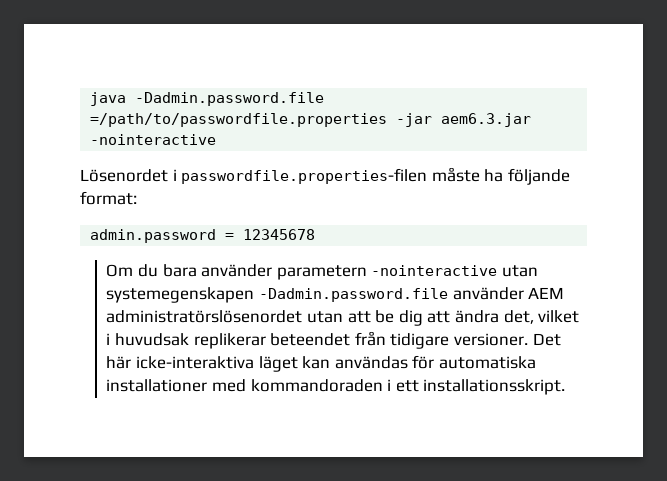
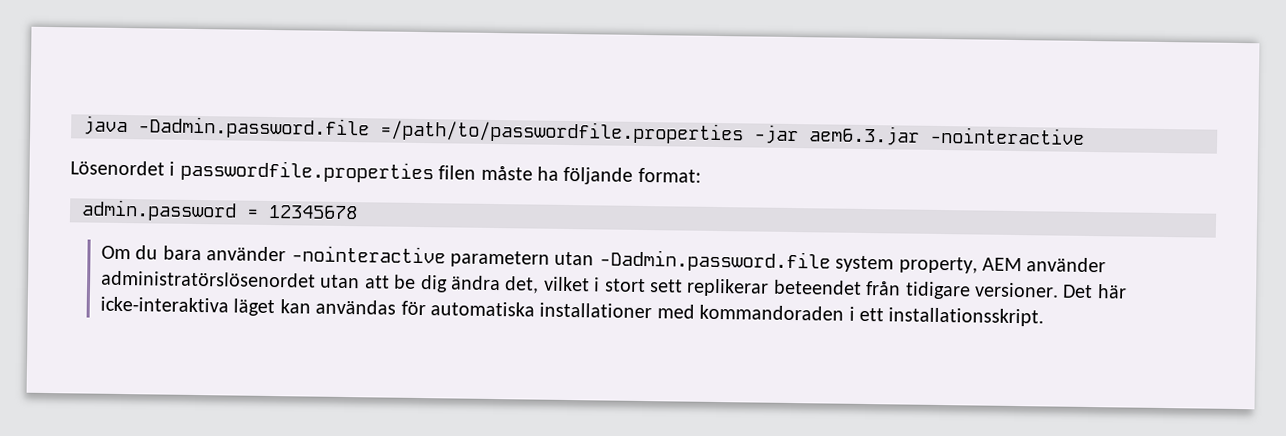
[181,168,428,184] passwordfile.properties-filen -> [179,159,477,184] passwordfile.properties filen
[276,265,538,280] [106,287,565,303] parametern -nointeractive utan systemegenskapen -Dadmin.password.file använder AEM -> [290,245,1107,274] -nointeractive parametern utan -Dadmin.password.file system property, AEM använder
[427,311,451,323] att -> (448, 284) none
[115,333,190,346] huvudsak -> [604,278,684,293] stort sett

